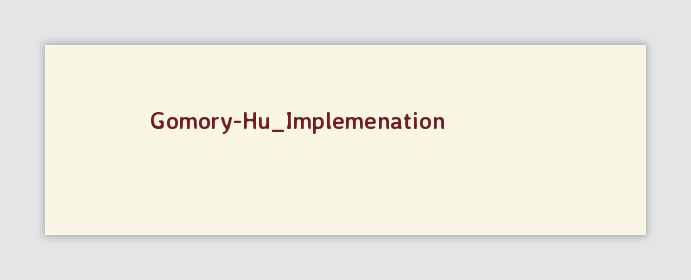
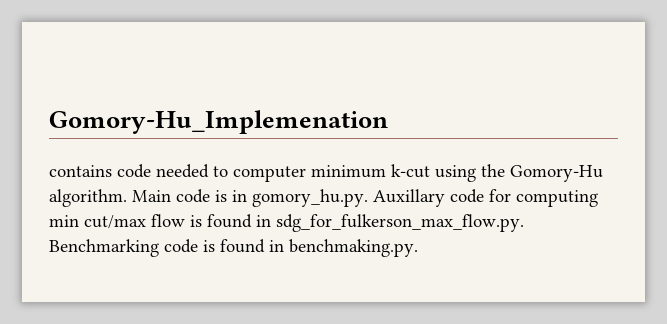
(445, 123) none -> [49,164,603,182] [49,189,598,207] [49,214,524,232] [49,239,418,257] // contains code needed to computer minimum k-cut using the Gomory-Hu algorithm. Main code is in gomory_hu.py. Auxillary code for computing min cut/max flow is found in sdg_for_fulkerson_max_flow.py. Benchmarking code is found in benchmaking.py.

